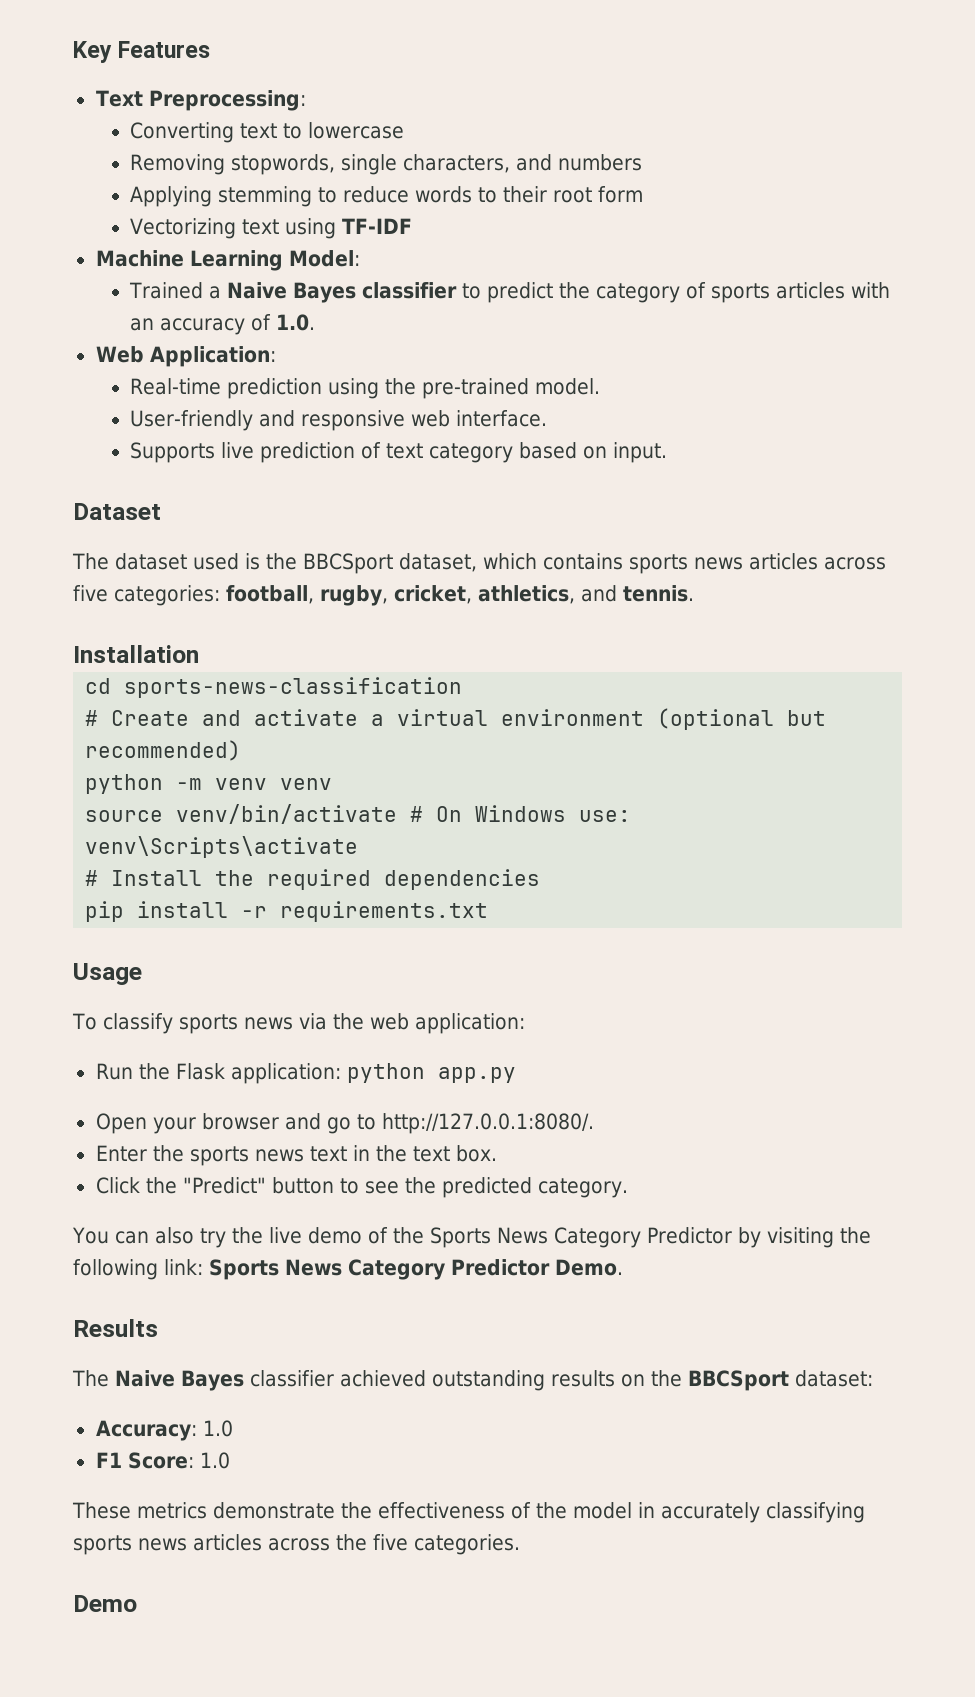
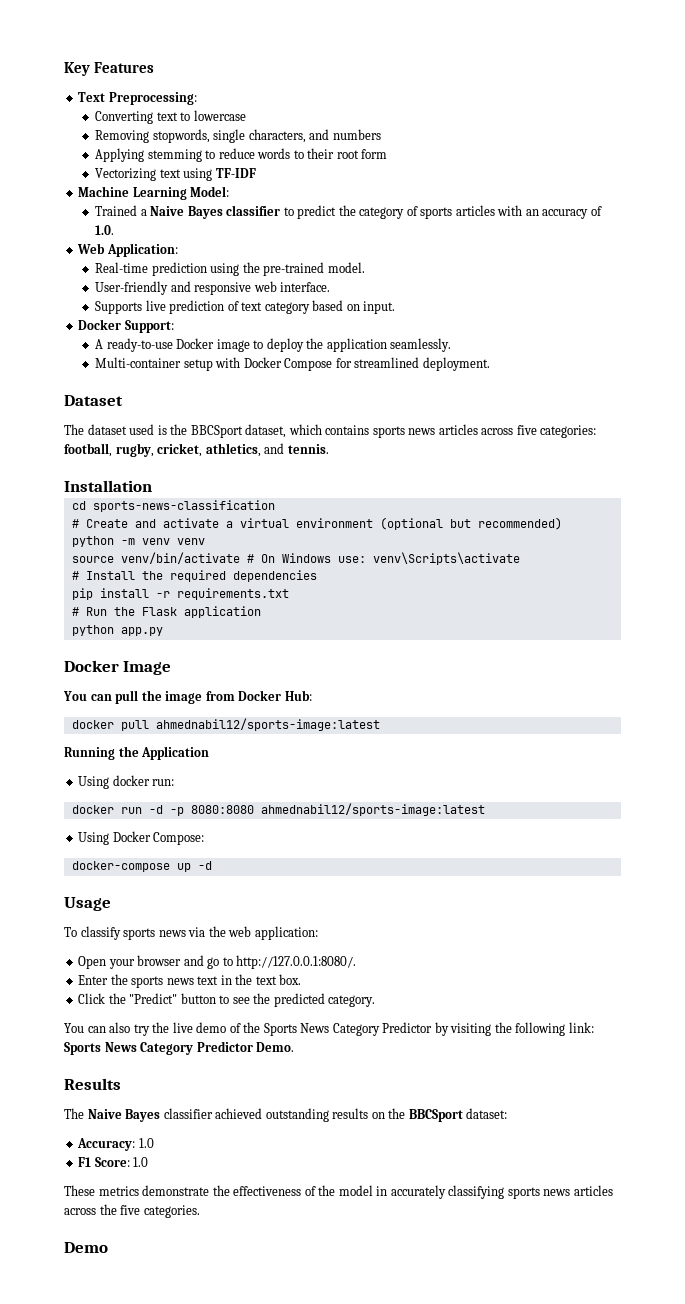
(668, 452) none -> [78,319,174,333] [95,338,452,352] [95,357,490,371] // Docker Support: // A ready-to-use Docker image to deploy the application seamlessly. // Multi-container setup with Docker Compose for streamlined deployment.
(489, 911) none -> [71,606,261,618] [71,625,163,636] [64,660,172,675] [63,690,312,704] [71,718,380,731] [64,746,210,760] [78,775,175,789] [71,803,485,816] [78,831,205,845] [71,861,212,872] // # Run the Flask application // python app.py // Docker Image // You can pull the image from Docker Hub: // docker pull ahmednabil12/sports-image:latest // Running the Application // Using docker run: // docker run -d -p 8080:8080 ahmednabil12/sports-image:latest // Using Docker Compose: // docker-compose up -d
[95,1063,516,1084] // Run the Flask application: python app.py -> (318, 933) none

